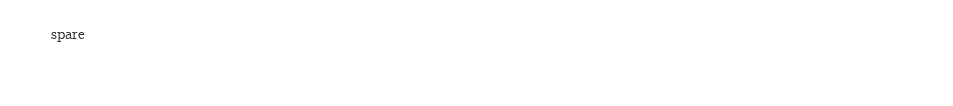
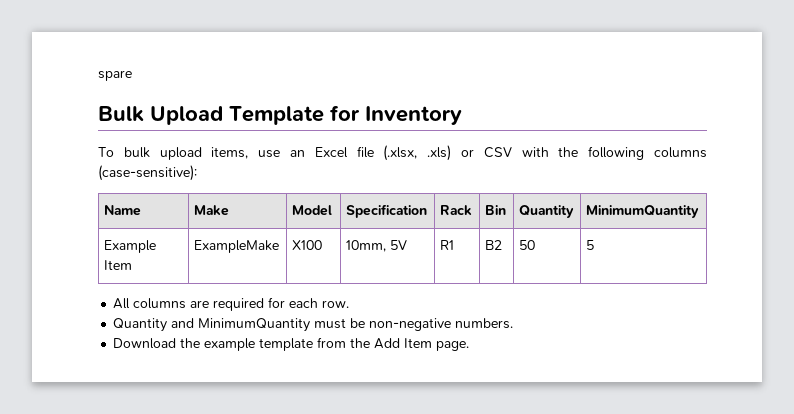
(85, 36) none -> [98,105,462,125] [98,145,707,161] [98,165,197,181] [104,205,142,216] [194,205,230,216] [292,205,333,216] [346,204,428,218] [440,205,473,216] [485,205,507,215] [519,205,575,218] [586,205,700,218] [104,240,157,253] [104,260,133,270] [194,240,280,253] [292,240,323,250] [346,240,408,252] [440,240,455,250] [485,240,503,250] [519,240,536,250] [586,240,595,250] [113,297,350,311] [113,318,514,332] [113,337,470,351] // Bulk Upload Template for Inventory // To bulk upload items, use an Excel file (.xlsx, .xls) or CSV with the following columns (case-sensitive): // Name | Make | Model | Specification | Rack | Bin | Quantity | MinimumQuantity // Example Item | ExampleMake | X100 | 10mm, 5V | R1 | B2 | 50 | 5 // All columns are required for each row. // Quantity and MinimumQuantity must be non-negative numbers. // Download the example template from the Add Item page.

